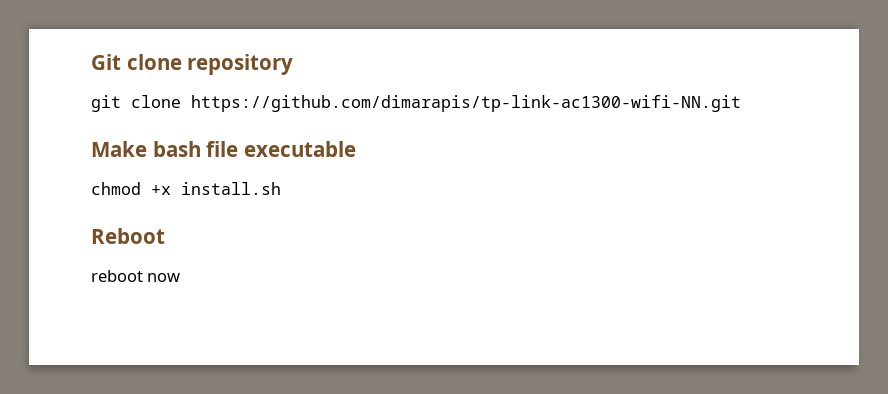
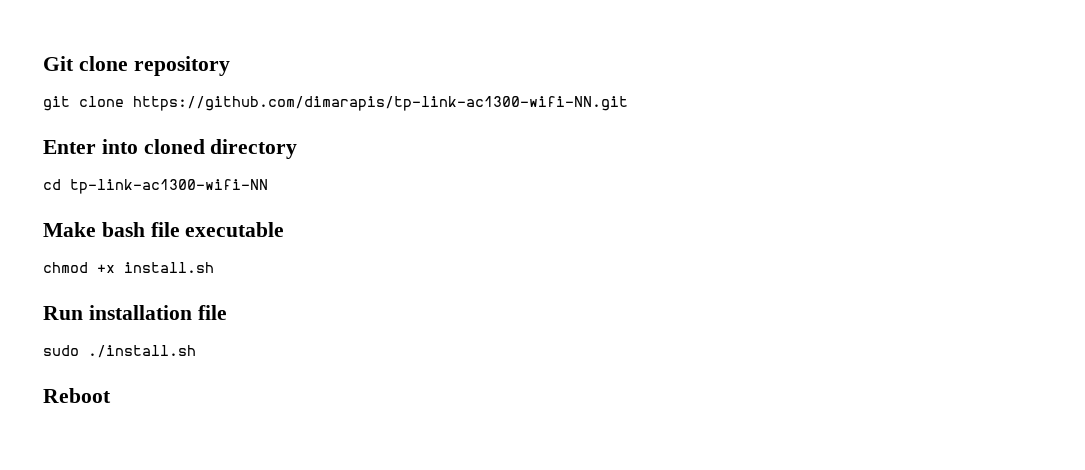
(741, 103) none -> [43,139,298,159] [43,179,268,194] // Enter into cloned directory // cd tp-link-ac1300-wifi-NN
(281, 188) none -> [43,305,227,320] [43,345,196,358] // Run installation file // sudo ./install.sh
[91,270,181,282] // reboot now -> (111, 395) none

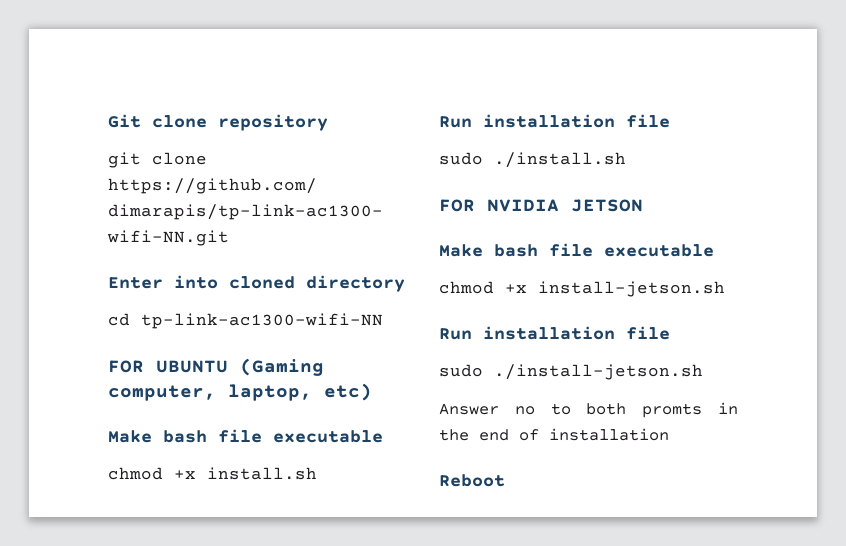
(268, 186) none -> [108,358,324,376] [108,383,372,401] // FOR UBUNTU (Gaming computer, laptop, etc)
(196, 351) none -> [439,199,643,212] [439,243,714,257] [439,281,725,297] [439,326,670,340] [439,364,703,380] [439,402,738,418] [439,428,669,441] // FOR NVIDIA JETSON // Make bash file executable // chmod +x install-jetson.sh // Run installation file // sudo ./install-jetson.sh // Answer no to both promts in the end of installation

